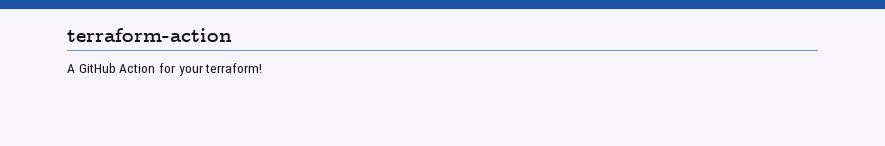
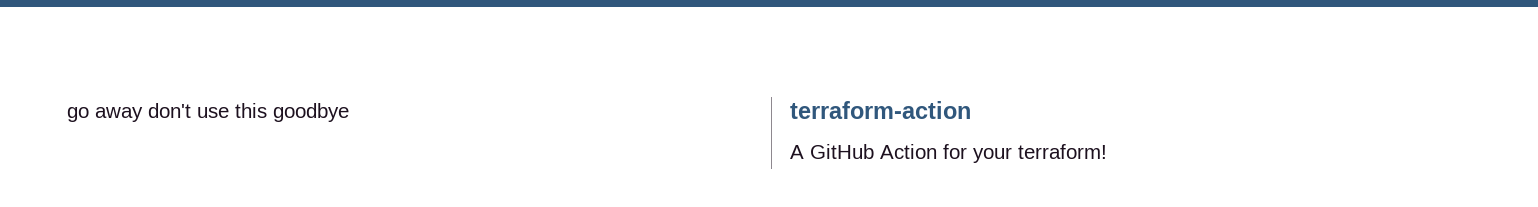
(67, 35) none -> [67,103,349,122] go away don't use this goodbye //

